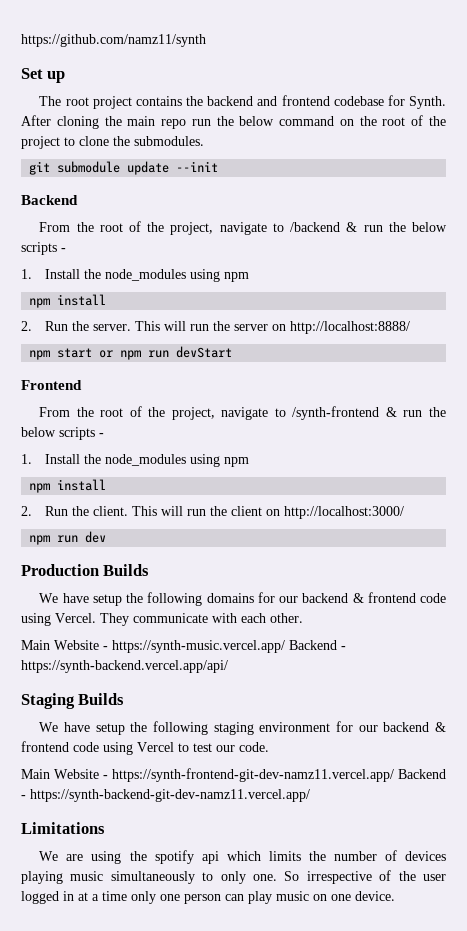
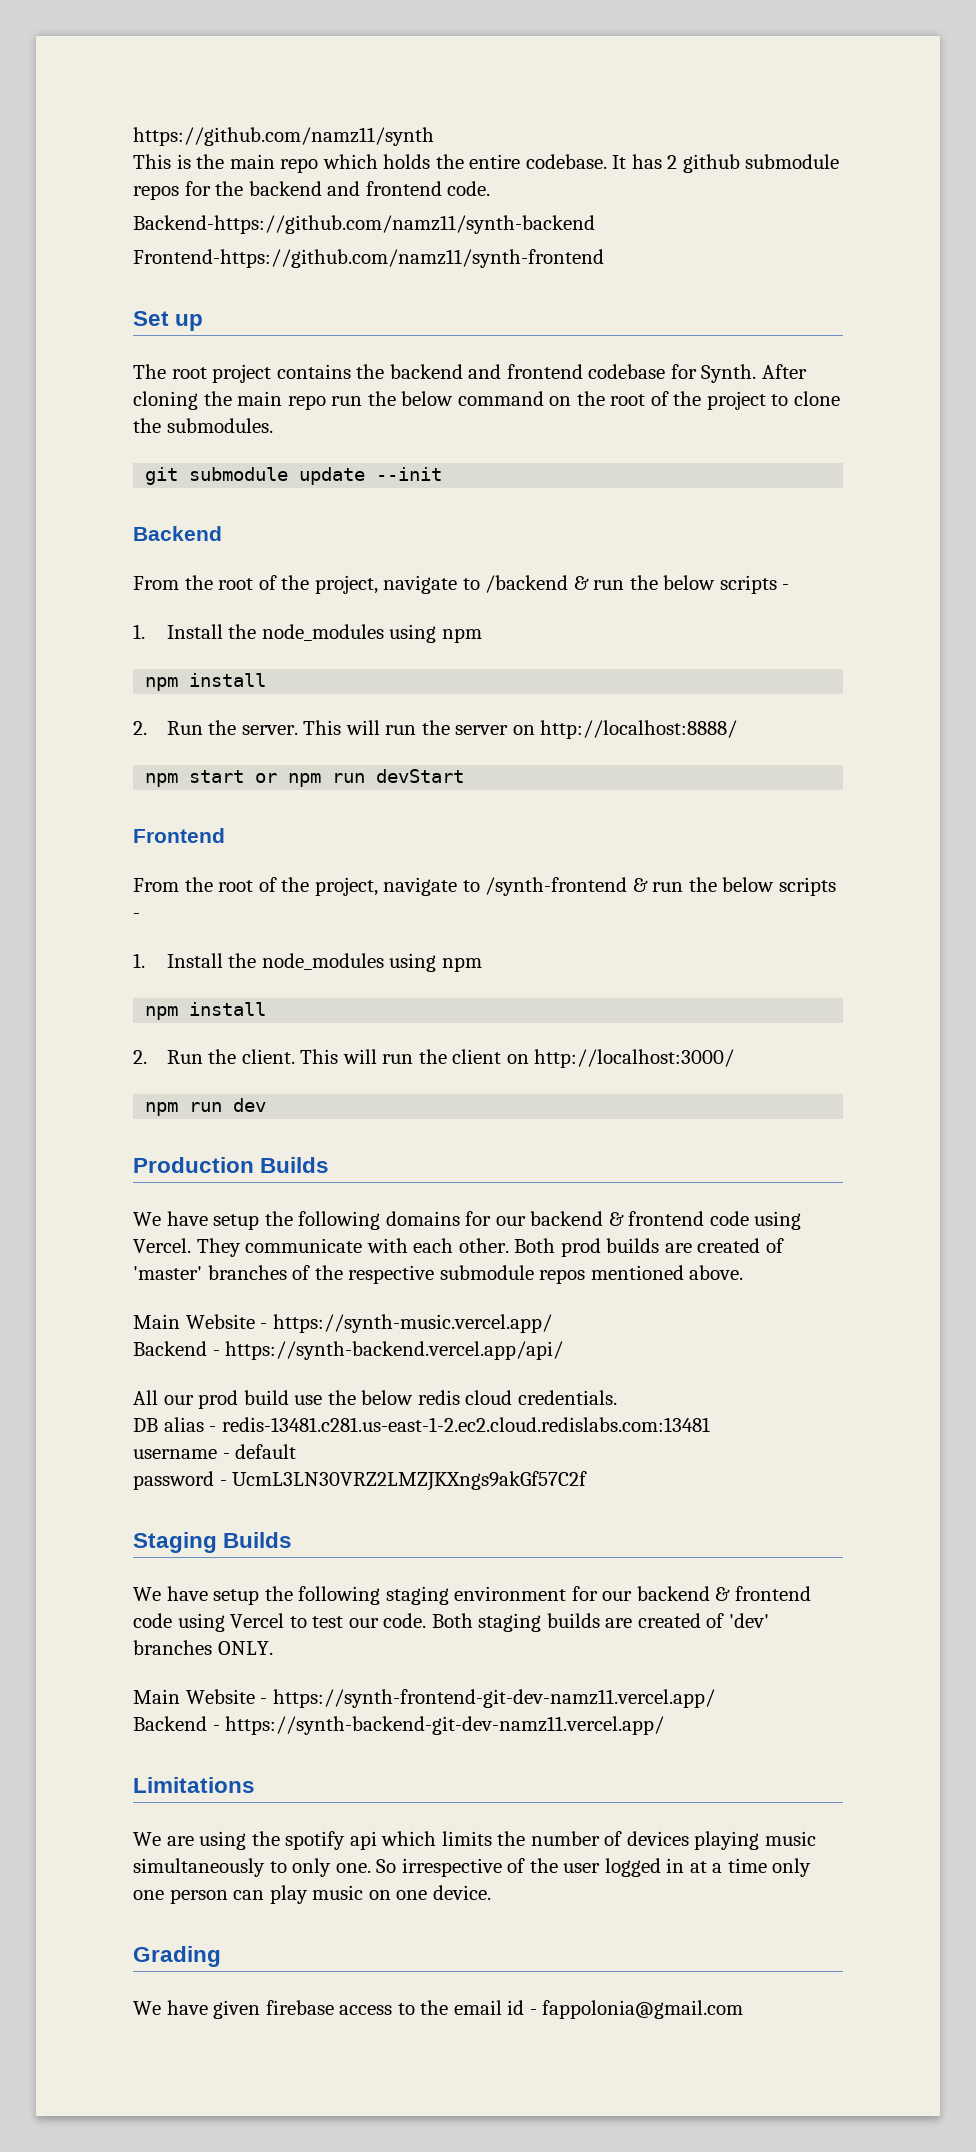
(206, 40) none -> [133,154,840,173] [133,181,491,200] [133,215,595,234] [133,249,604,268] // This is the main repo which holds the entire codebase. It has 2 github submodule repos for the backend and frontend code. // Backend-https://github.com/namz11/synth-backend // Frontend-https://github.com/namz11/synth-frontend
(303, 618) none -> [514,1238,784,1257] [133,1265,744,1284] Both prod builds are created of 'master' branches of the respective submodule repos mentioned above.
(285, 646) none -> (552, 1323) //
(228, 666) none -> [133,1390,617,1409] [133,1417,710,1432] [133,1444,297,1459] [133,1471,588,1491] // All our prod build use the below redis cloud credentials. // DB alias - redis-13481.c281.us-east-1-2.ec2.cloud.redislabs.com:13481 // username - default // password - UcmL3LN30VRZ2LMZJKXngs9akGf57C2f
(269, 747) none -> [431,1613,769,1632] [133,1640,273,1655] Both staging builds are created of 'dev' branches ONLY.
(394, 775) none -> (715, 1698) //
(395, 896) none -> [133,1946,221,1967] [133,2000,744,2019] // Grading // We have given firebase access to the email id - fappolonia@gmail.com

